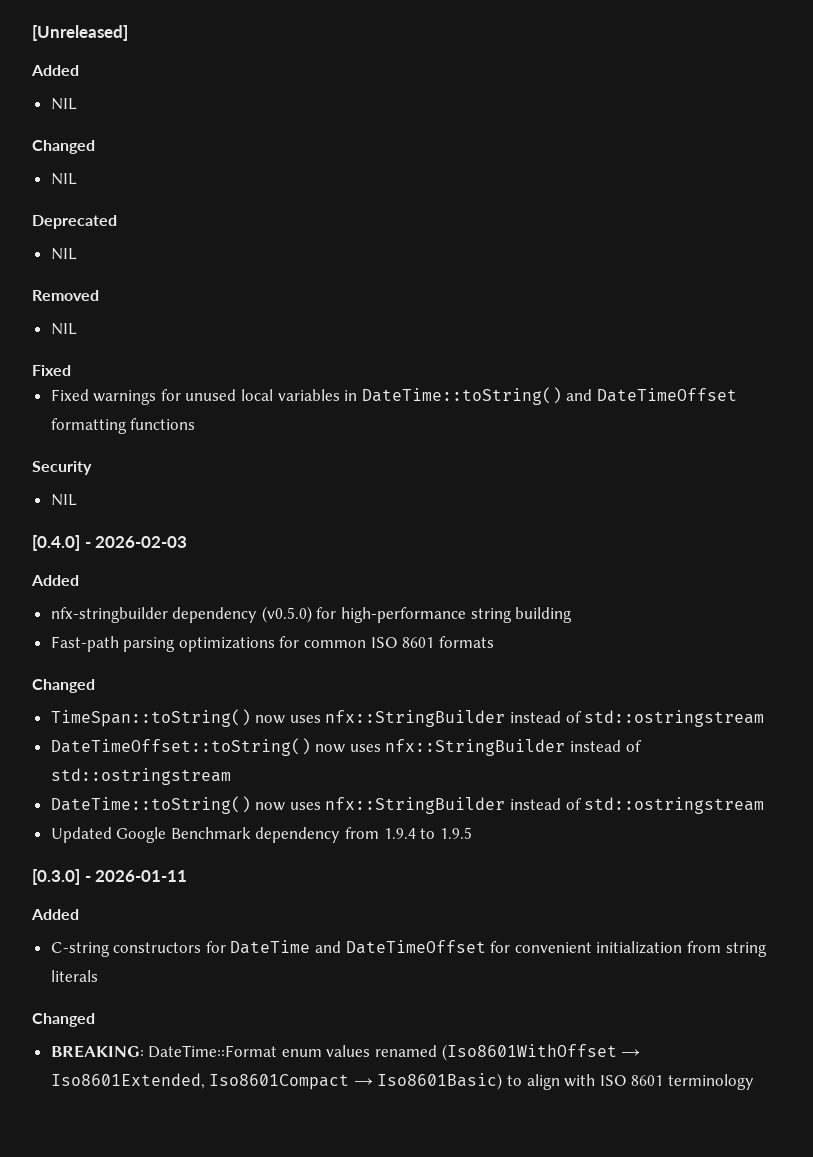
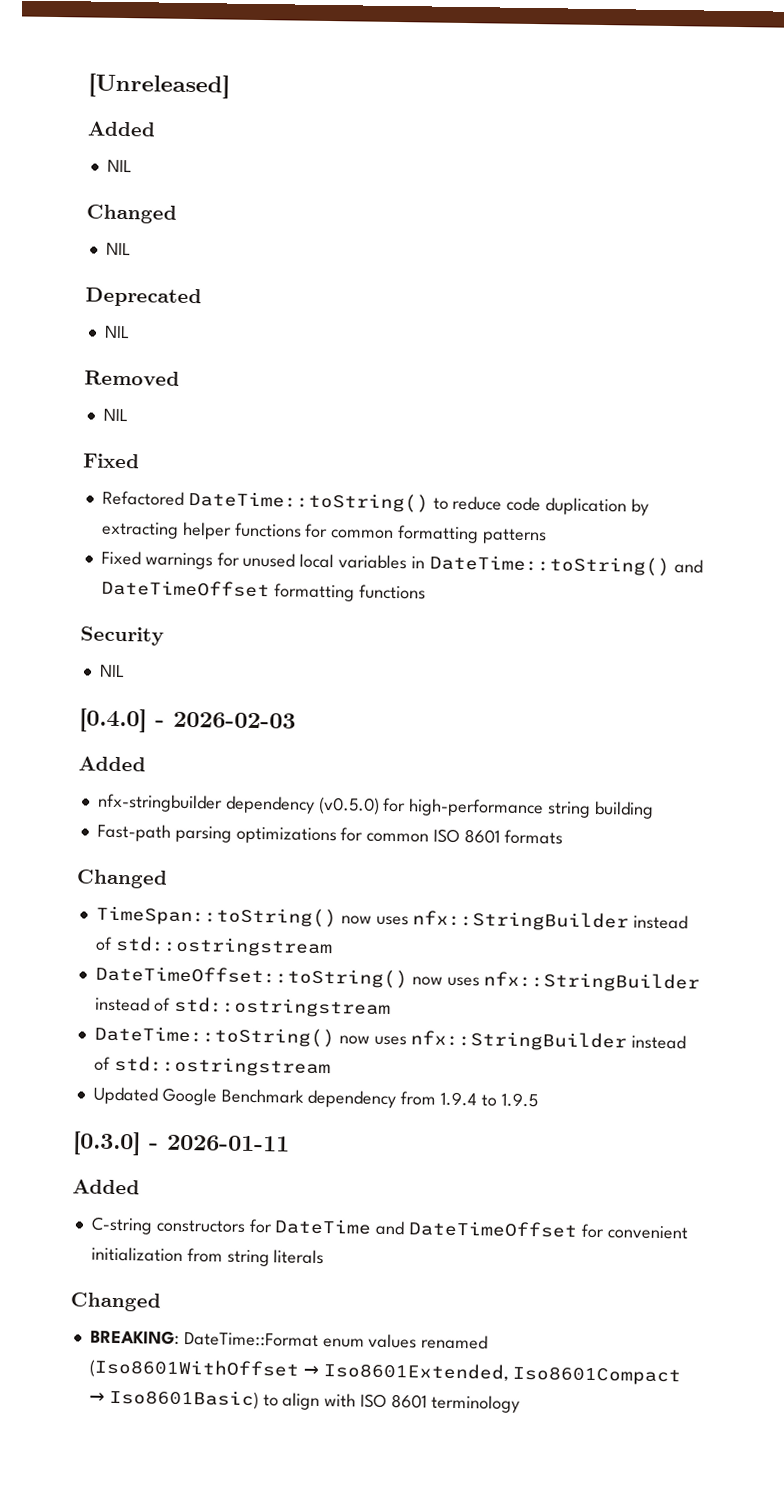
(71, 370) none -> [101,490,649,516] [101,521,547,545] // Refactored DateTime::toString() to reduce code duplication by extracting helper functions for common formatting patterns

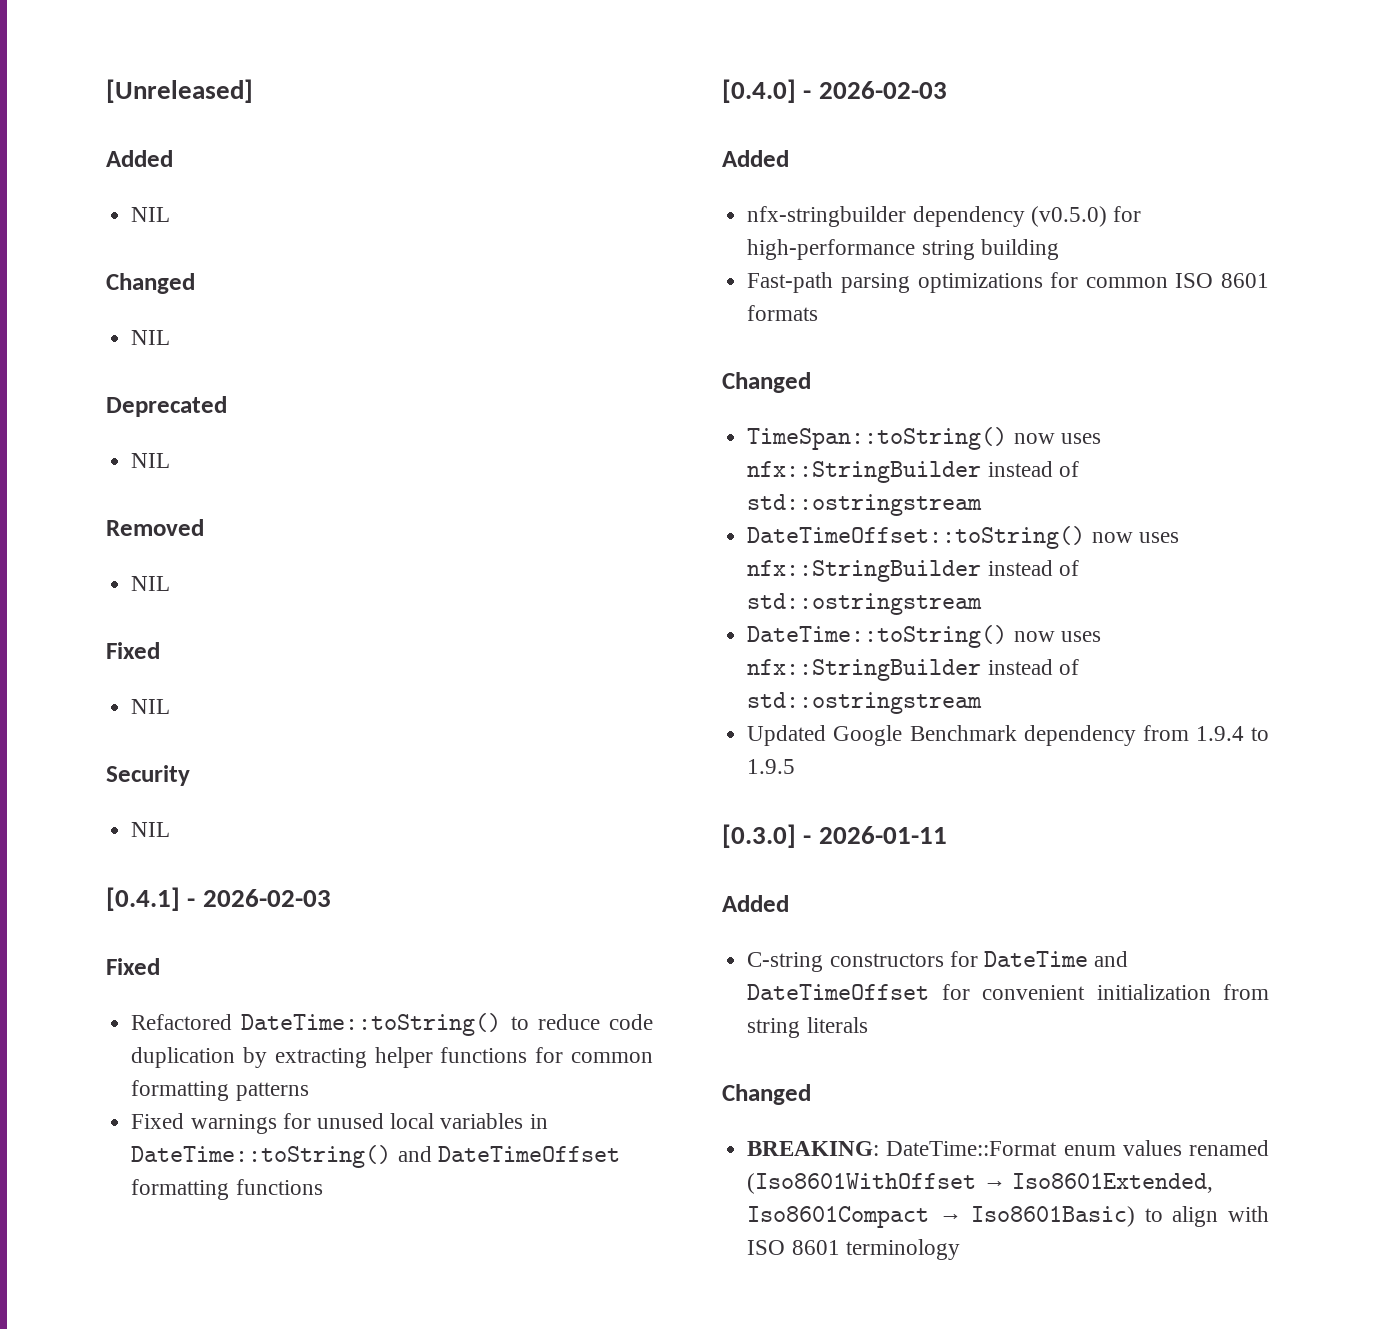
(140, 461) none -> [131,699,171,714] [106,765,190,786] [131,822,171,837] [106,887,331,911] [106,958,160,975] // NIL // Security // NIL // [0.4.1] - 2026-02-03 // Fixed
[80,626,164,646] [98,664,125,678] // Security // NIL -> (323, 1187) none

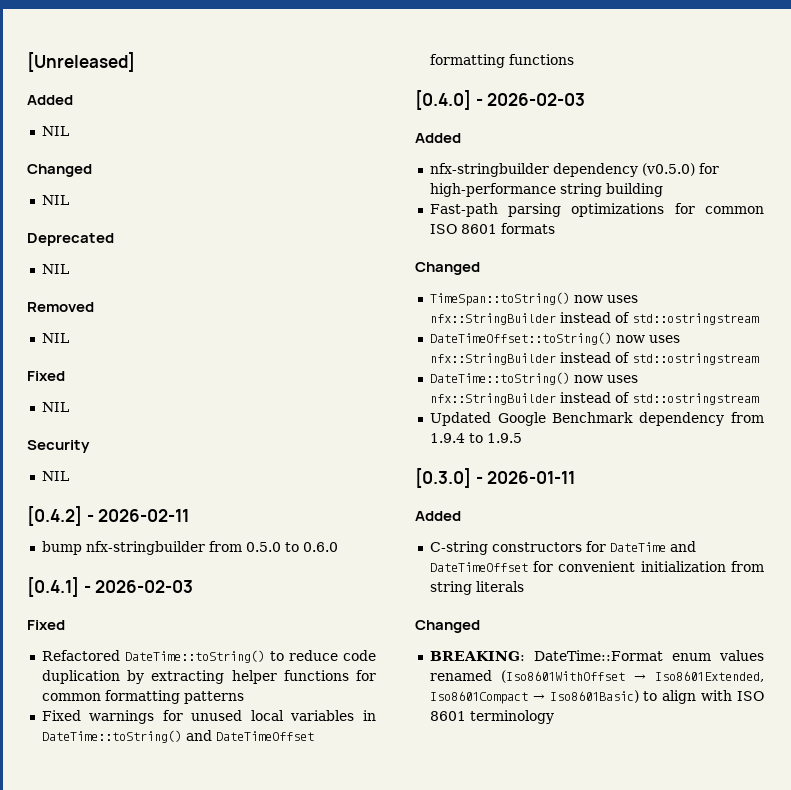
(171, 829) none -> [27,506,190,526] [41,541,338,555] // [0.4.2] - 2026-02-11 // bump nfx-stringbuilder from 0.5.0 to 0.6.0

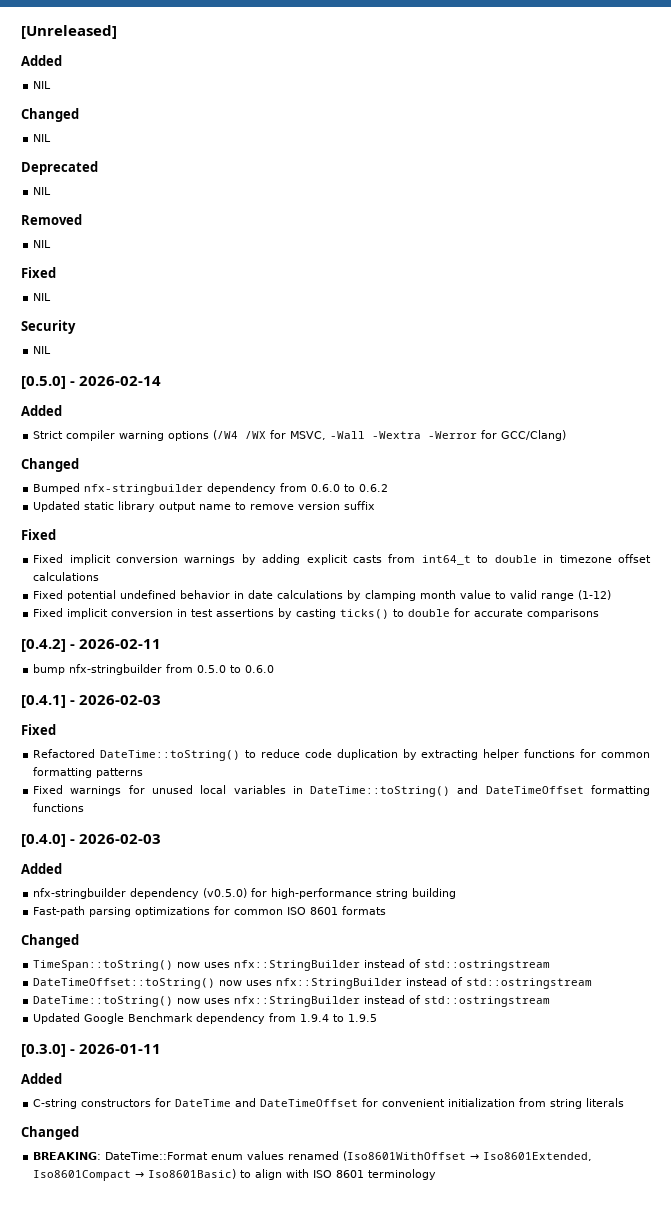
(69, 476) none -> [21,376,162,389] [21,405,62,416] [33,430,567,441] [21,458,79,472] [33,483,389,495] [33,501,376,512] [21,529,56,540] [33,554,651,565] [33,572,100,581] [33,590,612,601] [33,608,600,619] // [0.5.0] - 2026-02-14 // Added // Strict compiler warning options (/W4 /WX for MSVC, -Wall -Wextra -Werror for GCC/Clang) // Changed // Bumped nfx-stringbuilder dependency from 0.6.0 to 0.6.2 // Updated static library output name to remove version suffix // Fixed // Fixed implicit conversion warnings by adding explicit casts from int64_t to double in timezone offset calculations // Fixed potential undefined behavior in date calculations by clamping month value to valid range (1-12) // Fixed implicit conversion in test assertions by casting ticks() to double for accurate comparisons

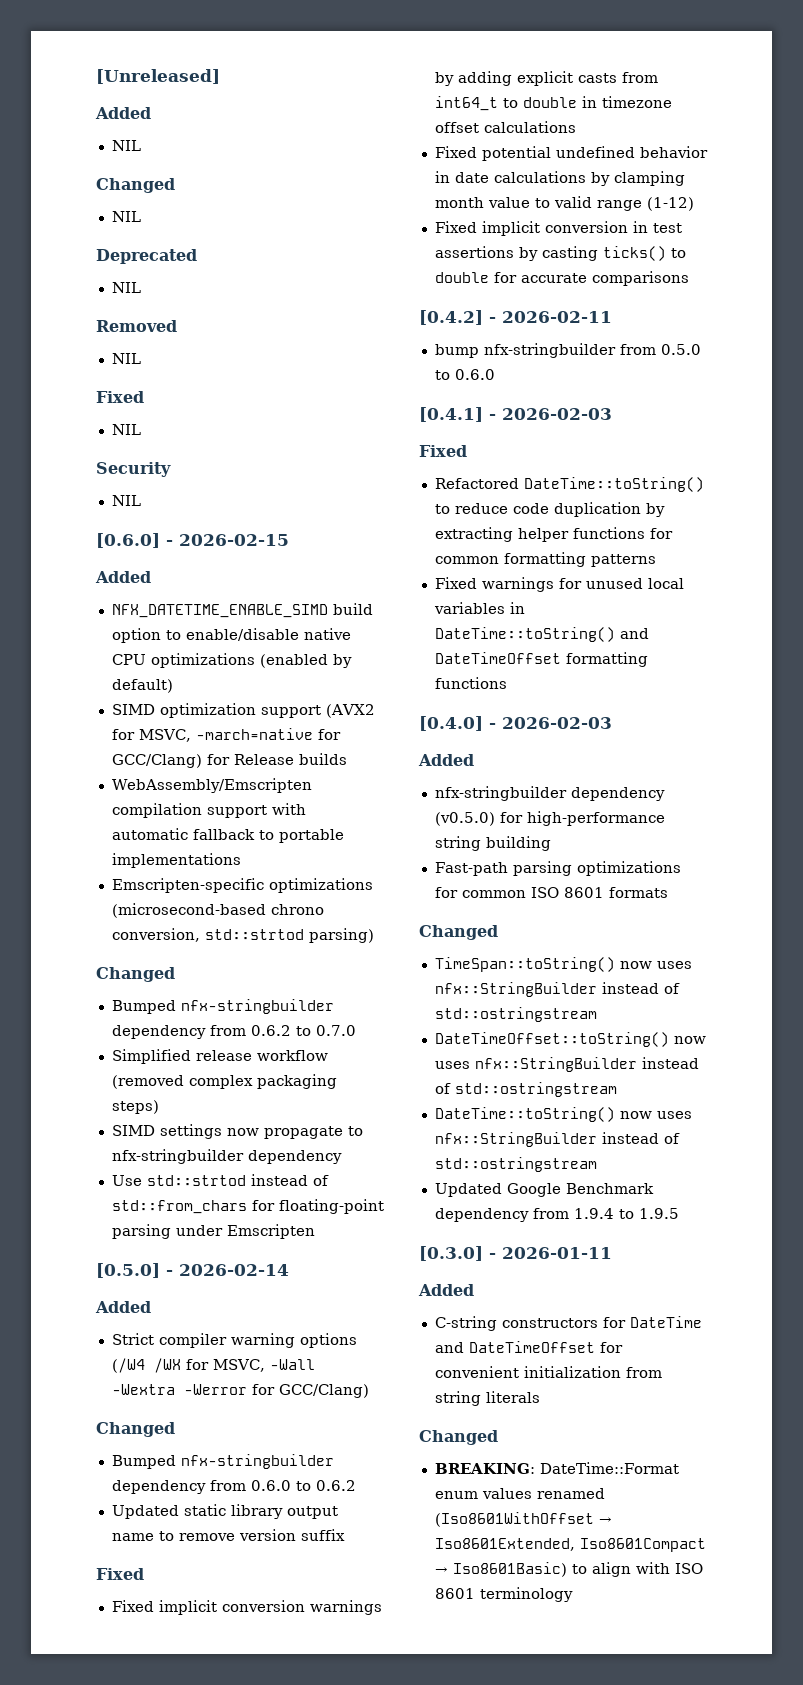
(52, 350) none -> [96,533,289,548] [95,571,151,583] [111,603,373,618] [111,628,351,643] [111,653,352,668] [111,679,173,693] [111,703,375,718] [111,728,341,742] [111,753,347,768] [111,778,312,793] [111,803,306,818] [111,828,344,843] [111,853,241,868] [111,878,373,893] [111,903,324,918] [111,928,374,943] [96,967,175,982] [111,999,334,1014] [111,1025,356,1039] [111,1049,328,1064] [111,1074,337,1089] [111,1100,159,1114] [111,1124,363,1139] [111,1149,342,1164] [111,1174,329,1186] [111,1199,384,1214] [111,1224,315,1239] // [0.6.0] - 2026-02-15 // Added // NFX_DATETIME_ENABLE_SIMD build option to enable/disable native CPU optimizations (enabled by default) // SIMD optimization support (AVX2 for MSVC, -march=native for GCC/Clang) for Release builds // WebAssembly/Emscripten compilation support with automatic fallback to portable implementations // Emscripten-specific optimizations (microsecond-based chrono conversion, std::strtod parsing) // Changed // Bumped nfx-stringbuilder dependency from 0.6.2 to 0.7.0 // Simplified release workflow (removed complex packaging steps) // SIMD settings now propagate to nfx-stringbuilder dependency // Use std::strtod instead of std::from_chars for floating-point parsing under Emscripten

